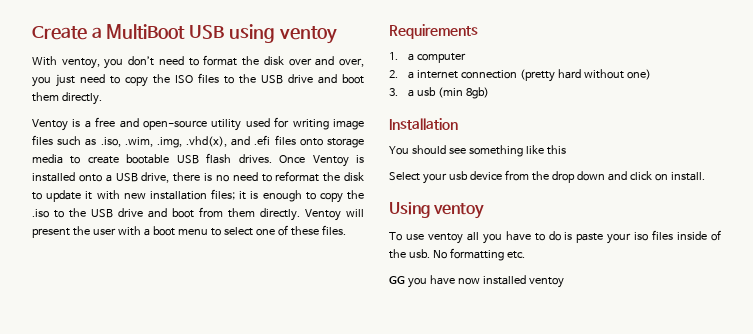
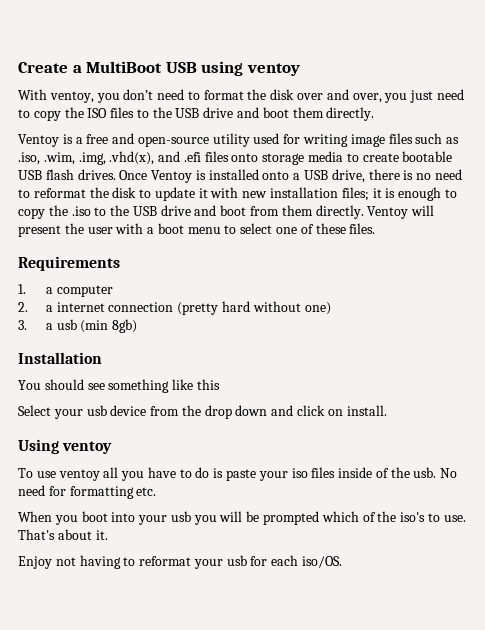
(447, 254) none -> [18,485,66,496] need for
[389,275,564,288] GG you have now installed ventoy -> [18,511,466,525] [18,529,108,540] [18,555,343,569] When you boot into your usb you will be prompted which of the iso's to use. That's about it. // Enjoy not having to reformat your usb for each iso/OS.

